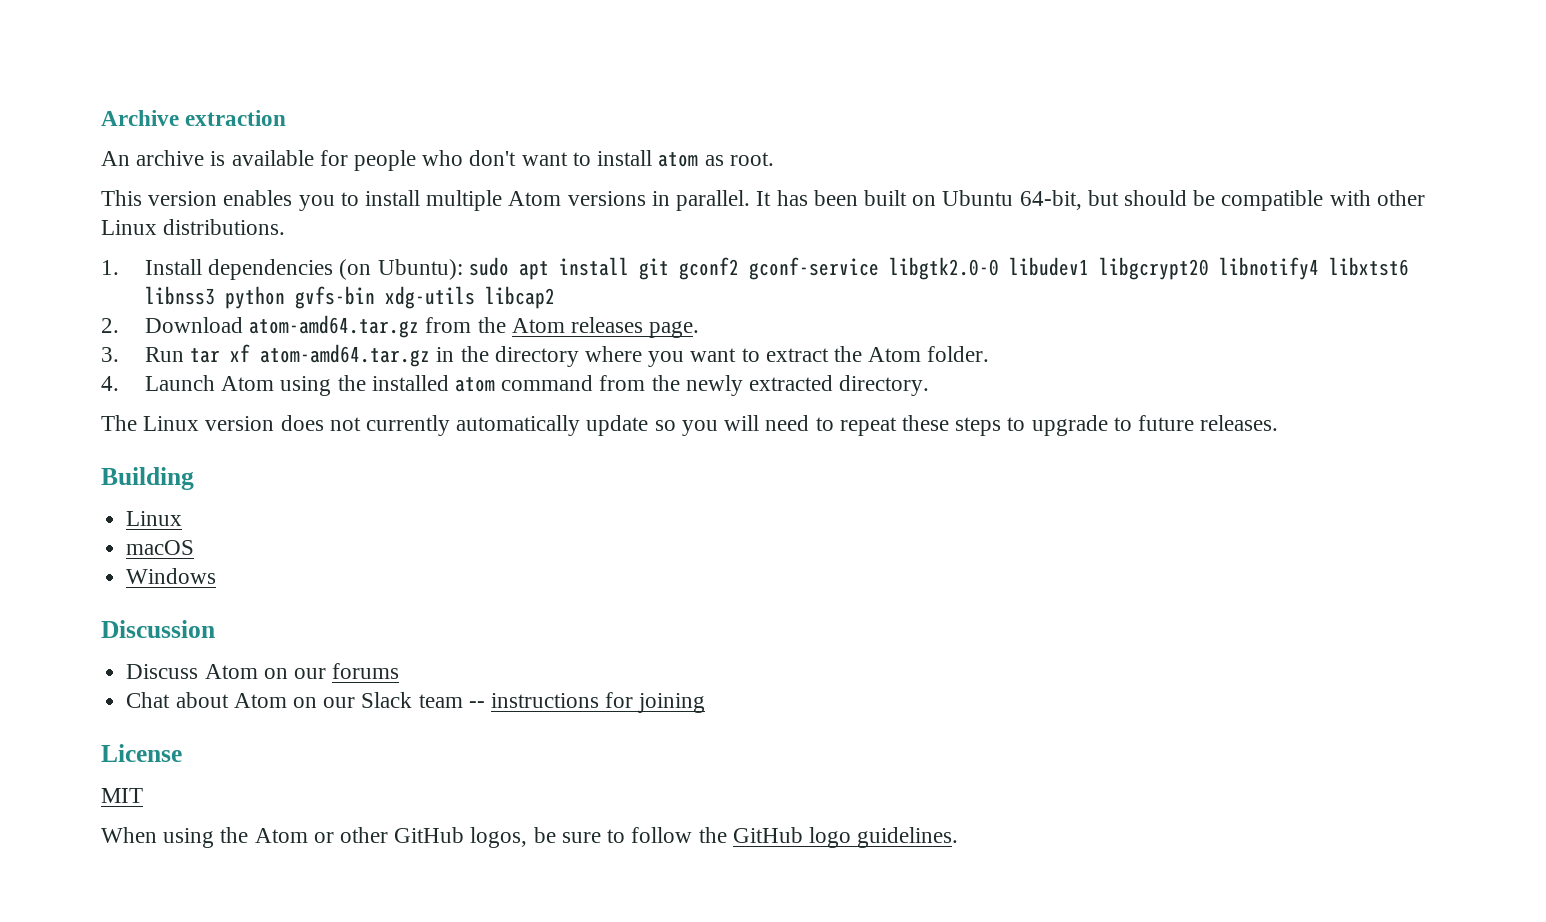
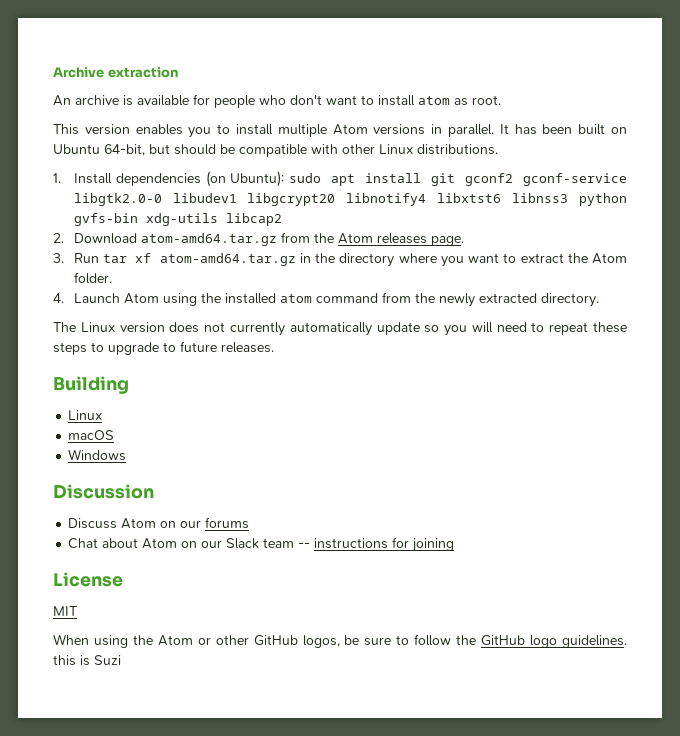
(959, 837) none -> [53,655,121,666] this is Suzi

